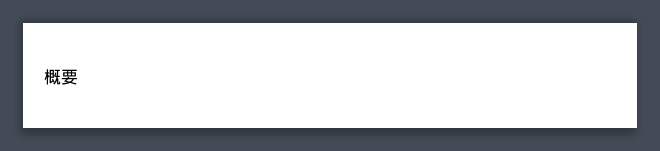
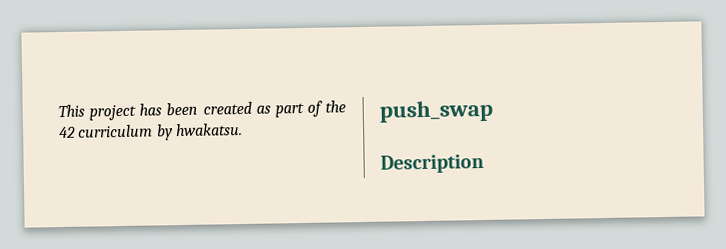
[44,69,78,85] 概要 -> [58,100,346,121] [59,123,243,141] [379,99,493,123] [380,154,484,174] This project has been created as part of the 42 curriculum by hwakatsu. // push_swap // Description

